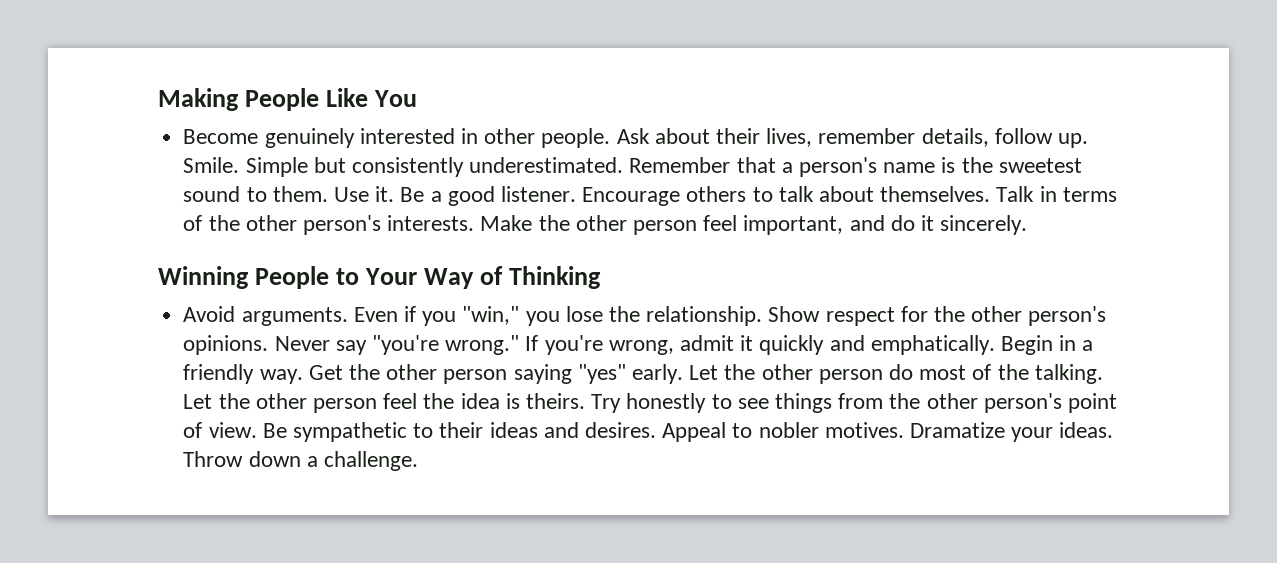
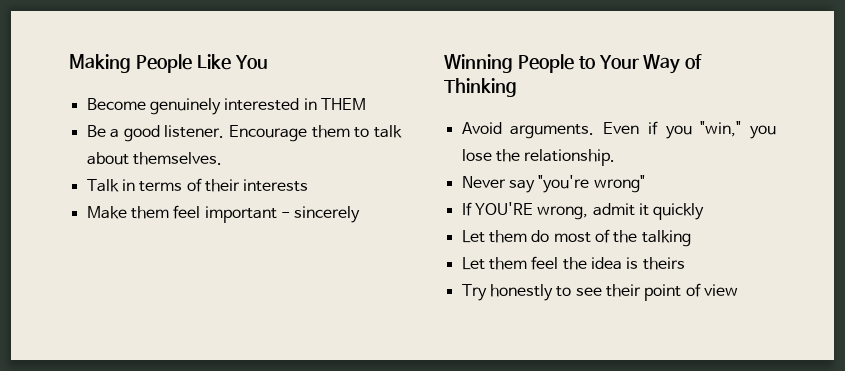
[484,128,1089,148] [183,157,1082,177] [183,186,395,202] other people. Ask about their lives, remember details, follow up. Smile. Simple but consistently underestimated. Remember that a person's name is the sweetest sound to them. Use it. -> [320,98,366,110] THEM //
[686,186,747,202] others -> [311,125,350,138] them
(991, 194) none -> (222, 158) //
[208,215,1028,235] the other person's interests. Make the other person feel important, and do it sincerely. -> [204,179,309,192] [86,205,361,223] their interests // Make them feel important - sincerely
[768,306,1107,326] [183,335,1094,355] [183,364,1103,384] [183,393,377,413] Show respect for the other person's opinions. Never say "you're wrong." If you're wrong, admit it quickly and emphatically. Begin in a friendly way. Get the other person saying "yes" early. Let the other person do most of the talking. Let the other person -> [461,175,645,193] [461,202,705,220] [461,229,691,247] [461,257,527,270] // Never say "you're wrong" // If YOU'RE wrong, admit it quickly // Let them do most of the talking // Let them
[525,393,585,409] theirs. -> [642,257,685,270] theirs //
[775,393,1118,413] [183,422,1114,442] [183,451,418,471] things from the other person's point of view. Be sympathetic to their ideas and desires. Appeal to nobler motives. Dramatize your ideas. Throw down a challenge. -> [605,283,738,301] their point of view

